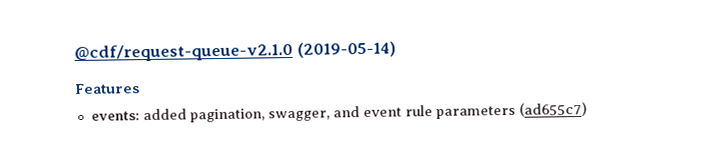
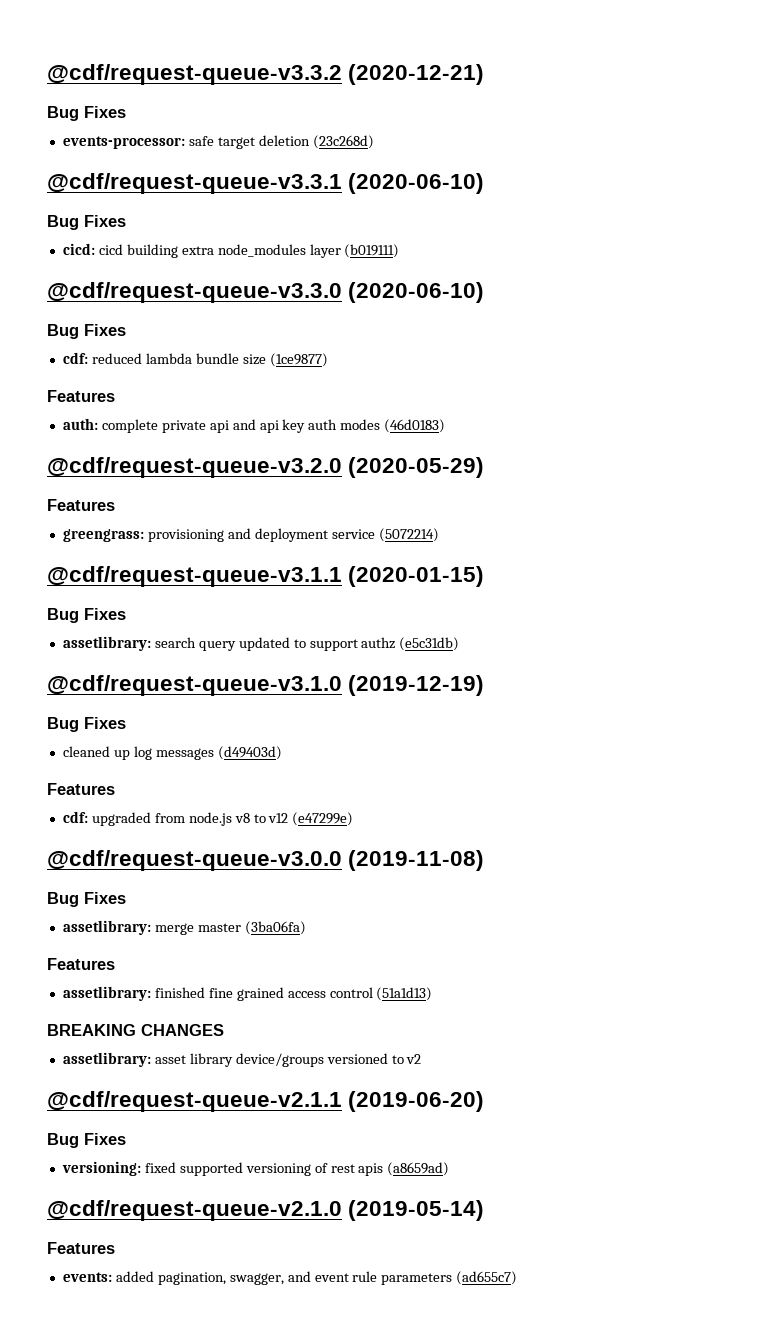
(74, 52) none -> [47,64,485,85] [47,106,126,121] [62,135,374,149] [47,173,485,194] [47,215,126,230] [62,243,400,258] [47,282,485,303] [47,324,126,339] [62,352,328,367] [47,390,115,402] [62,418,446,433] [47,457,485,478] [47,499,115,511] [62,528,439,542] [47,566,485,587] [47,608,126,623] [62,636,460,651] [47,675,485,696] [47,717,126,732] [62,746,282,760] [47,783,115,795] [62,811,354,826] [47,850,485,871] [47,892,126,907] [62,920,306,935] [47,958,115,970] [62,986,433,1001] [47,1024,224,1036] [62,1052,422,1067] [47,1091,485,1112] [47,1133,126,1148] [61,1161,450,1176] @cdf/request-queue-v3.3.2 (2020-12-21) // Bug Fixes // events-processor: safe target deletion (23c268d) // @cdf/request-queue-v3.3.1 (2020-06-10) // Bug Fixes // cicd: cicd building extra node_modules layer (b019111) // @cdf/request-queue-v3.3.0 (2020-06-10) // Bug Fixes // cdf: reduced lambda bundle size (1ce9877) // Features // auth: complete private api and api key auth modes (46d0183) // @cdf/request-queue-v3.2.0 (2020-05-29) // Features // greengrass: provisioning and deployment service (5072214) // @cdf/request-queue-v3.1.1 (2020-01-15) // Bug Fixes // assetlibrary: search query updated to support authz (e5c31db) // @cdf/request-queue-v3.1.0 (2019-12-19) // Bug Fixes // cleaned up log messages (d49403d) // Features // cdf: upgraded from node.js v8 to v12 (e47299e) // @cdf/request-queue-v3.0.0 (2019-11-08) // Bug Fixes // assetlibrary: merge master (3ba06fa) // Features // assetlibrary: finished fine grained access control (51a1d13) // BREAKING CHANGES // assetlibrary: asset library device/groups versioned to v2 // @cdf/request-queue-v2.1.1 (2019-06-20) // Bug Fixes // versioning: fixed supported versioning of rest apis (a8659ad) //

